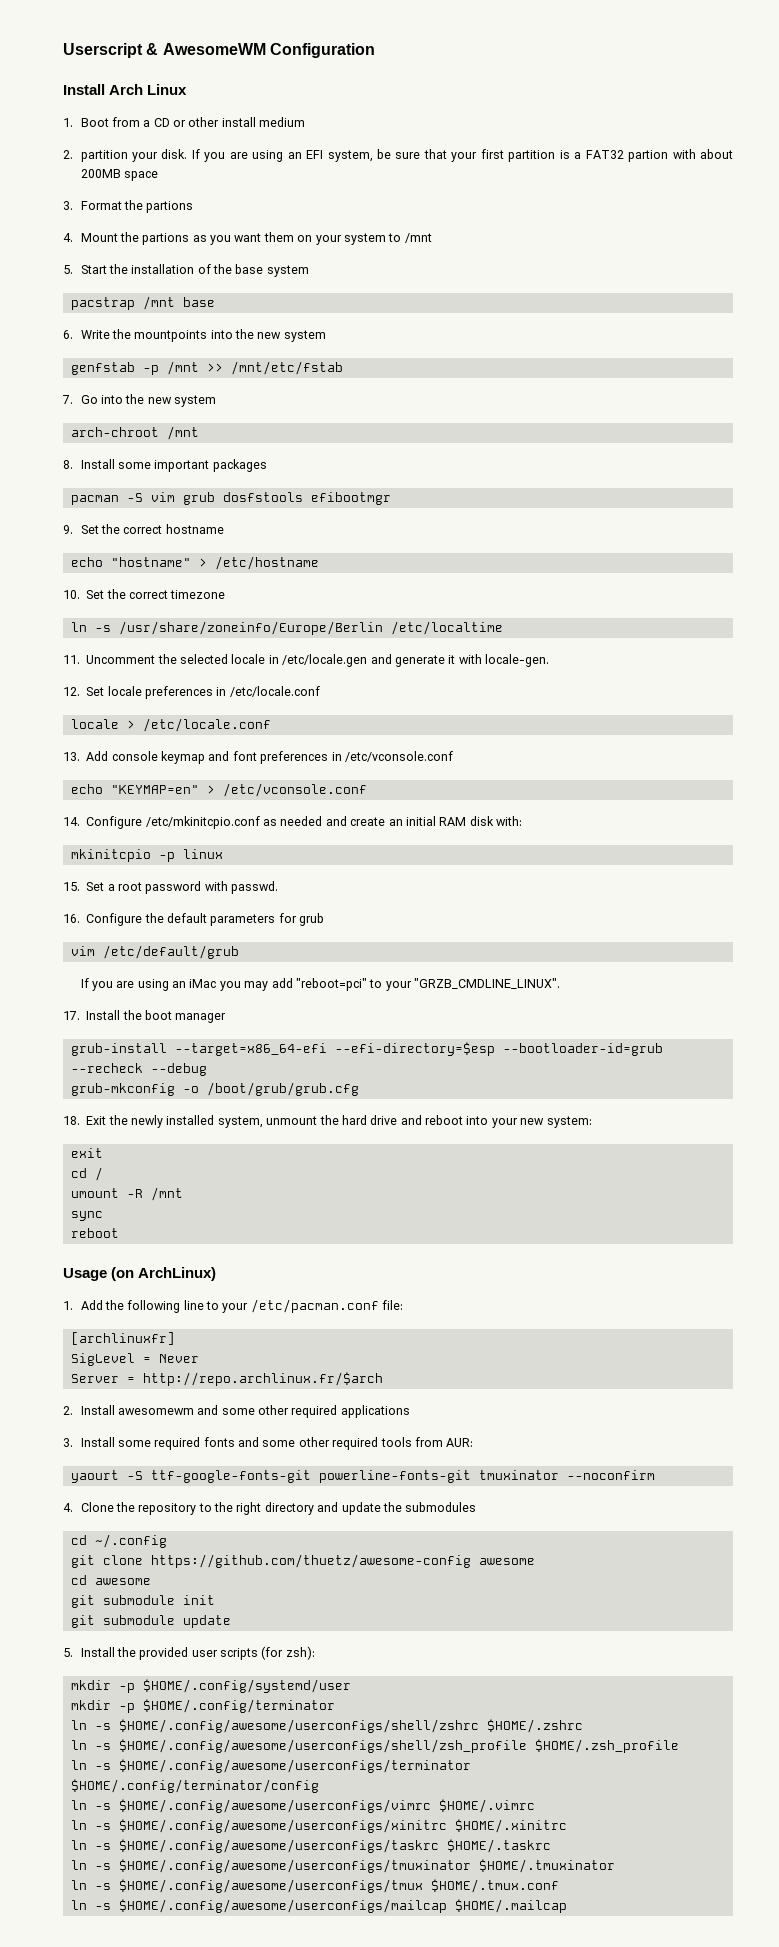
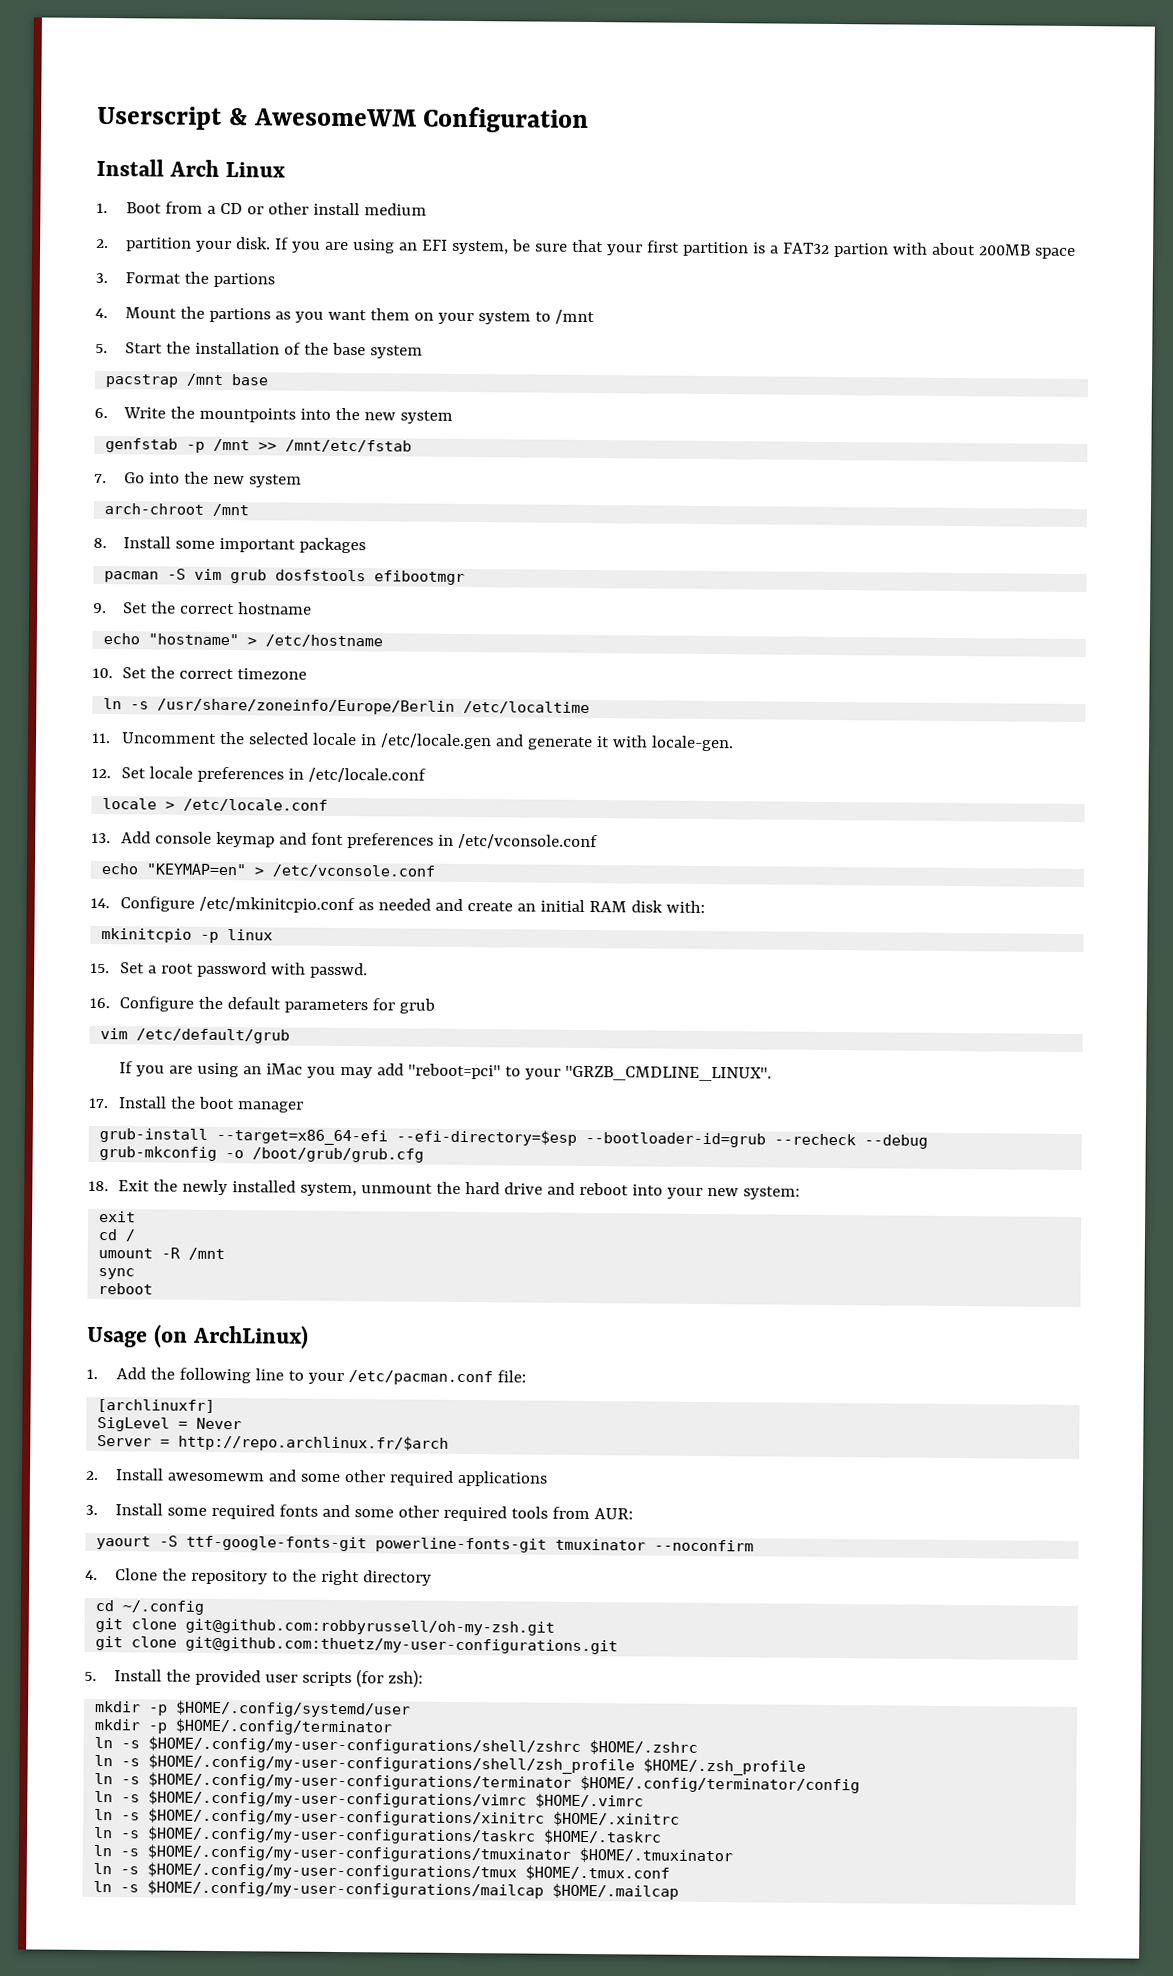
[317,1502,477,1515] and update the submodules -> (432, 1578) none
[150,1554,535,1568] [70,1575,151,1585] [70,1595,215,1608] [70,1615,231,1628] https://github.com/thuetz/awesome-config awesome // cd awesome // git submodule init // git submodule update -> [185,1618,556,1636] [95,1635,619,1655] git@github.com:robbyrussell/oh-my-zsh.git // git clone git@github.com:thuetz/my-user-configurations.git
[118,1719,479,1733] $HOME/.config/awesome/userconfigs/shell/zshrc -> [148,1736,582,1755] $HOME/.config/my-user-configurations/shell/zshrc
[118,1739,527,1753] $HOME/.config/awesome/userconfigs/shell/zsh_profile -> [148,1754,636,1775] $HOME/.config/my-user-configurations/shell/zsh_profile
[118,1759,471,1773] $HOME/.config/awesome/userconfigs/terminator -> [148,1772,573,1791] $HOME/.config/my-user-configurations/terminator
[118,1799,431,1813] $HOME/.config/awesome/userconfigs/vimrc -> [148,1790,528,1809] $HOME/.config/my-user-configurations/vimrc
[118,1819,447,1833] $HOME/.config/awesome/userconfigs/xinitrc -> [148,1808,546,1827] $HOME/.config/my-user-configurations/xinitrc
[118,1839,439,1853] $HOME/.config/awesome/userconfigs/taskrc -> [147,1826,537,1845] $HOME/.config/my-user-configurations/taskrc
[118,1859,471,1873] $HOME/.config/awesome/userconfigs/tmuxinator -> [147,1844,572,1863] $HOME/.config/my-user-configurations/tmuxinator
[118,1879,423,1893] $HOME/.config/awesome/userconfigs/tmux -> [147,1862,518,1881] $HOME/.config/my-user-configurations/tmux
[118,1899,447,1913] $HOME/.config/awesome/userconfigs/mailcap -> [147,1880,545,1899] $HOME/.config/my-user-configurations/mailcap

